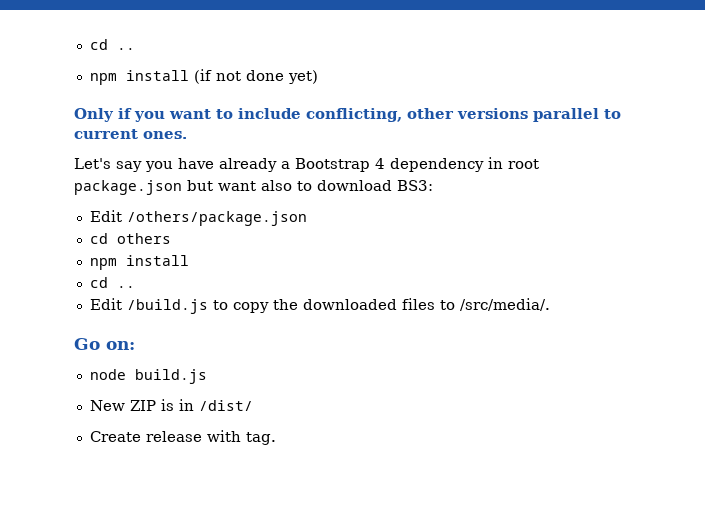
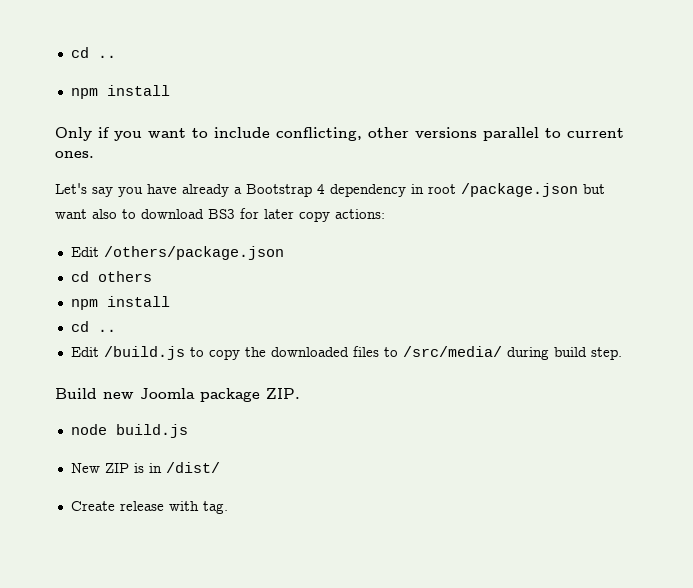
[193,69,318,84] (if not done yet) -> (170, 90) none
[74,180,182,195] package.json -> [461,183,578,197] /package.json
[397,180,433,191] BS3: -> [208,208,385,222] BS3 for later copy actions:
[459,298,550,311] [74,338,135,350] /src/media/. // Go on: -> [402,346,622,360] [55,388,300,402] /src/media/ during build step. // Build new Joomla package ZIP.

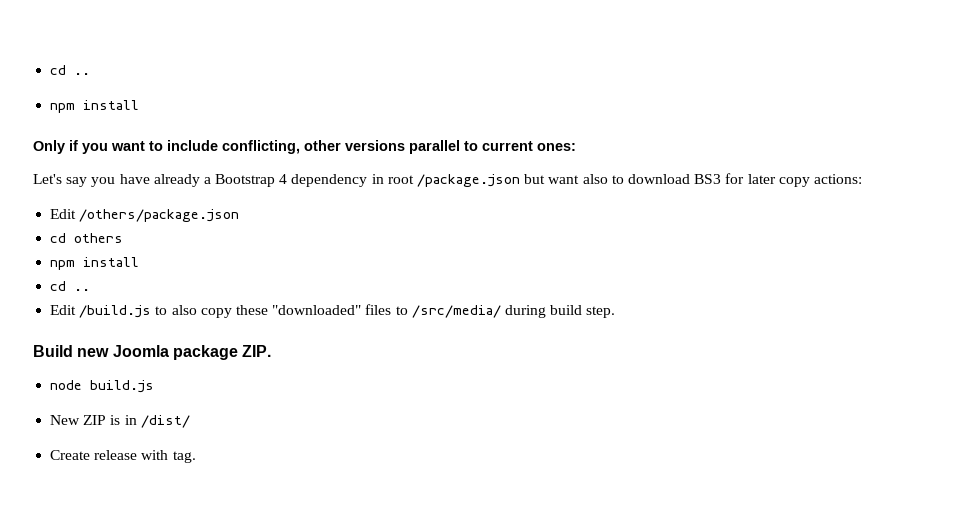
[55,151,94,158] ones. -> [537,143,576,151] ones:
[208,347,349,360] copy the downloaded -> [171,305,362,318] also copy these "downloaded"

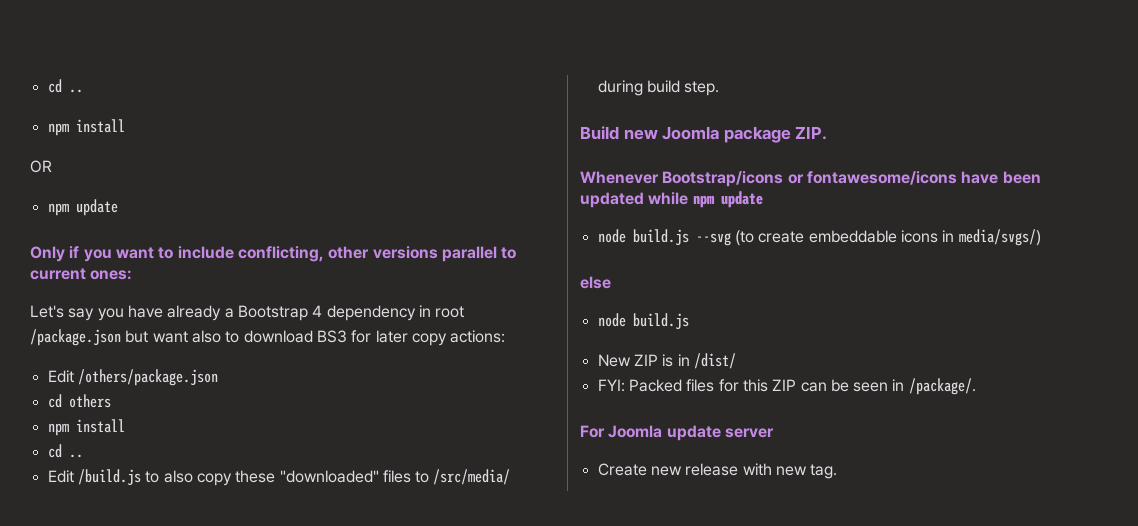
(140, 105) none -> [30,160,52,173] [47,199,118,216] // OR // npm update
(272, 351) none -> [580,171,1041,187] [580,191,763,208] [597,229,1041,246] [580,276,611,289] // Whenever Bootstrap/icons or fontawesome/icons have been updated while npm update // node build.js --svg (to create embeddable icons in media/svgs/) // else
(190, 421) none -> [597,378,976,395] [580,425,774,441] // FYI: Packed files for this ZIP can be seen in /package/. // For Joomla update server
(91, 455) none -> [650,466,682,476] new
(169, 455) none -> [775,466,807,476] new

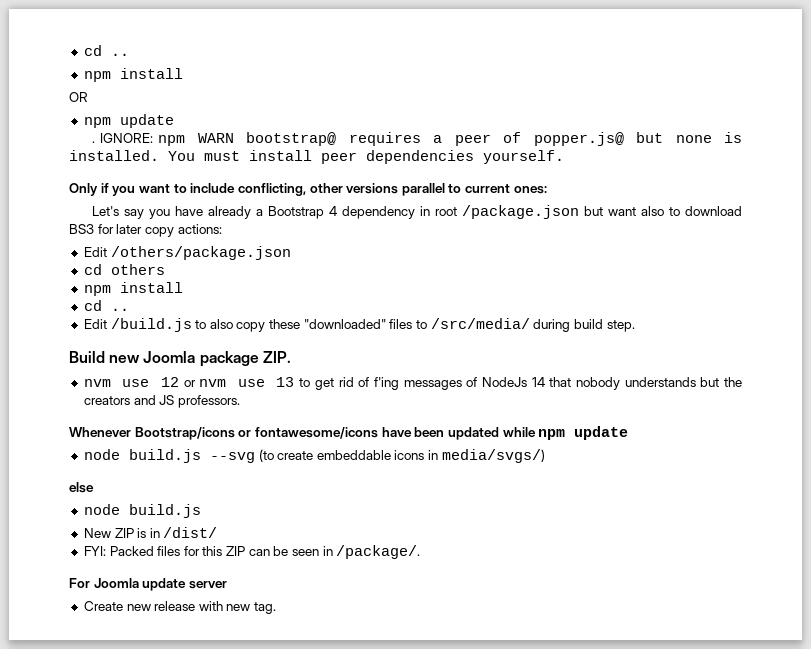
(118, 207) none -> [92,132,742,146] [69,150,564,164] // . IGNORE: npm WARN bootstrap@ requires a peer of popper.js@ but none is installed. You must install peer dependencies yourself.
(828, 133) none -> [83,377,742,390] [83,395,240,408] // nvm use 12 or nvm use 13 to get rid of f'ing messages of NodeJs 14 that nobody understands but the creators and JS professors.

